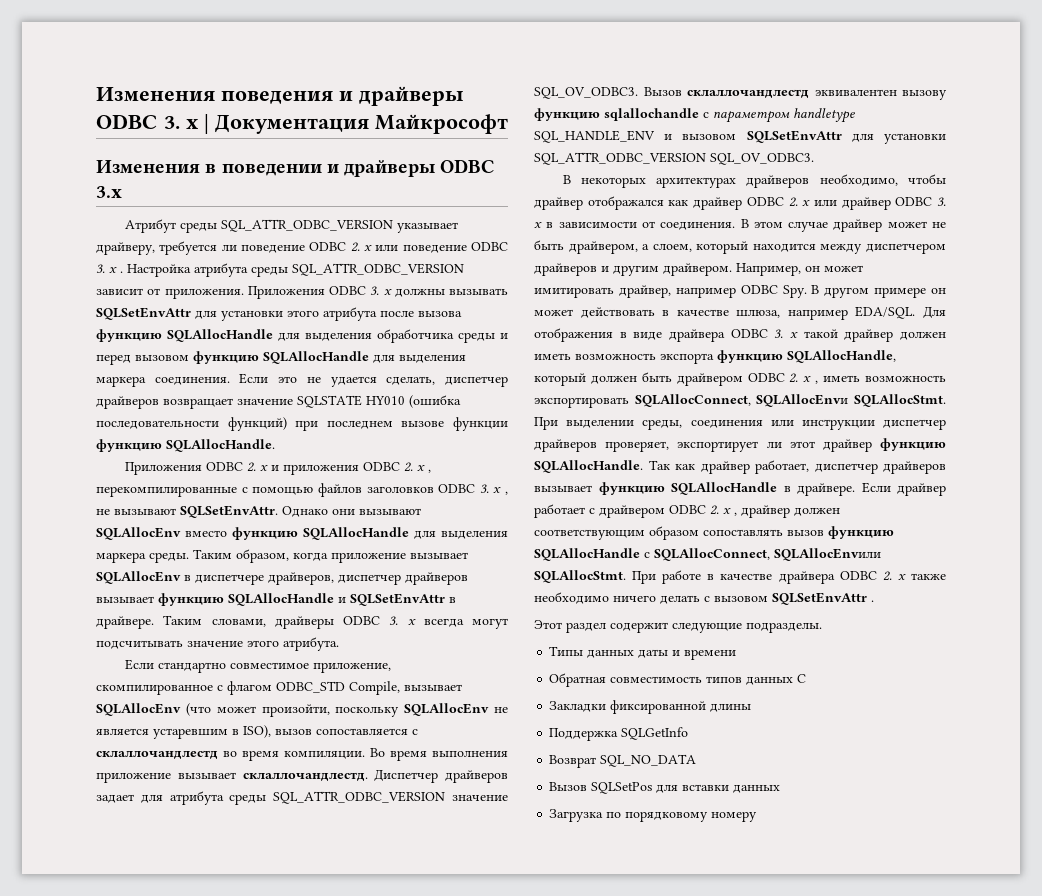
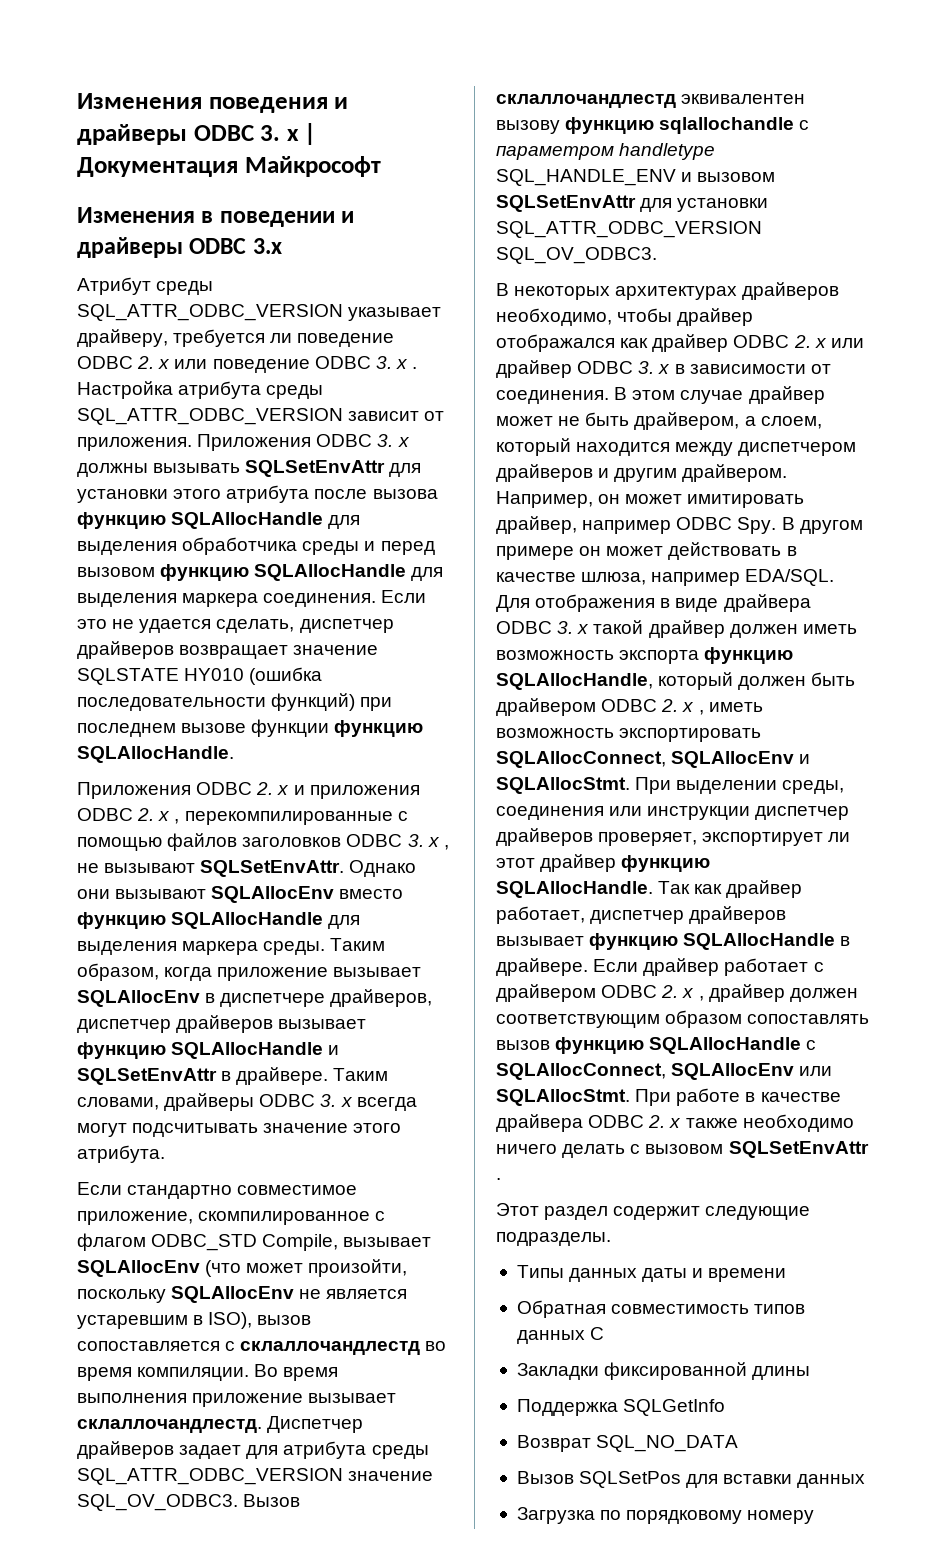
[756,394,849,407] SQLAllocEnvи -> [671,751,811,768] SQLAllocEnv и
[774,548,881,561] SQLAllocEnvили -> [671,1063,833,1080] SQLAllocEnv или

